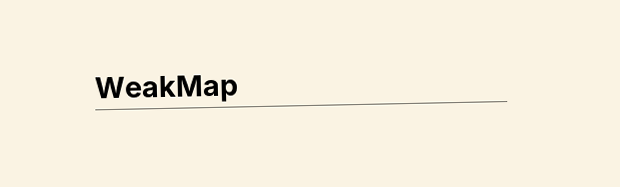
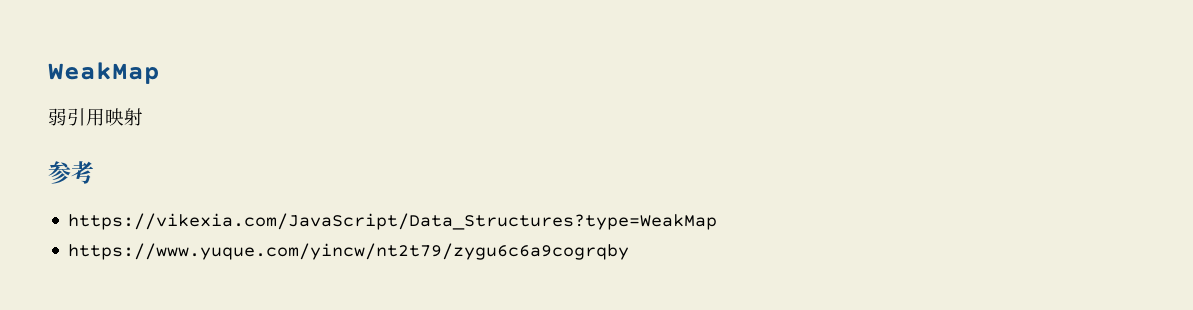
(239, 89) none -> [48,108,143,126] [48,161,94,184] [68,213,718,230] [68,243,630,260] // 弱引用映射 // 参考 // https://vikexia.com/JavaScript/Data_Structures?type=WeakMap // https://www.yuque.com/yincw/nt2t79/zygu6c6a9cogrqby

